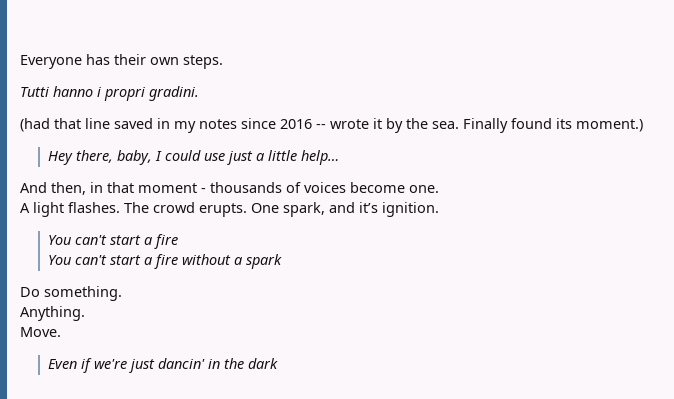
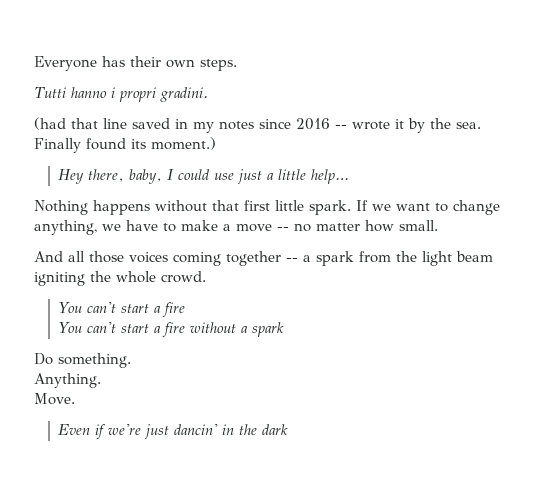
[20,182,439,195] [20,202,439,217] And then, in that moment - thousands of voices become one. // A light flashes. The crowd erupts. One spark, and it’s ignition. -> [34,200,500,215] [34,220,438,235] [34,251,493,266] [34,271,206,286] Nothing happens without that first little spark. If we want to change anything, we have to make a move -- no matter how small. // And all those voices coming together -- a spark from the light beam igniting the whole crowd.

